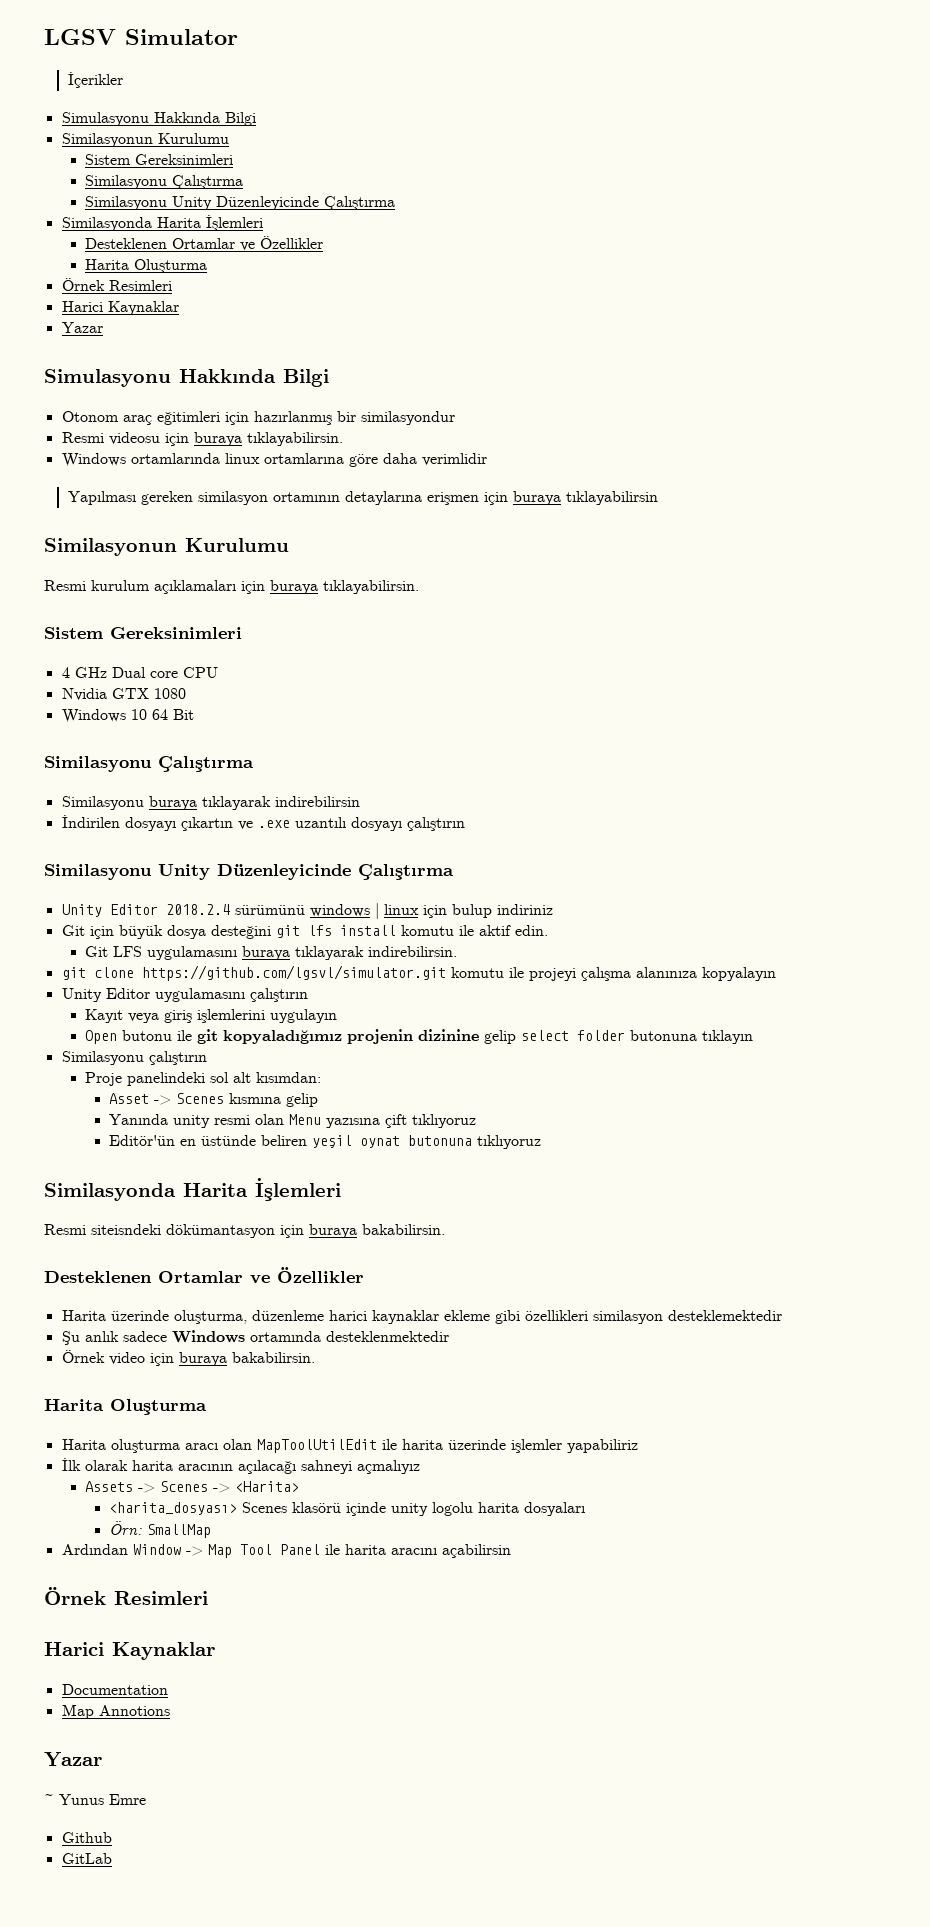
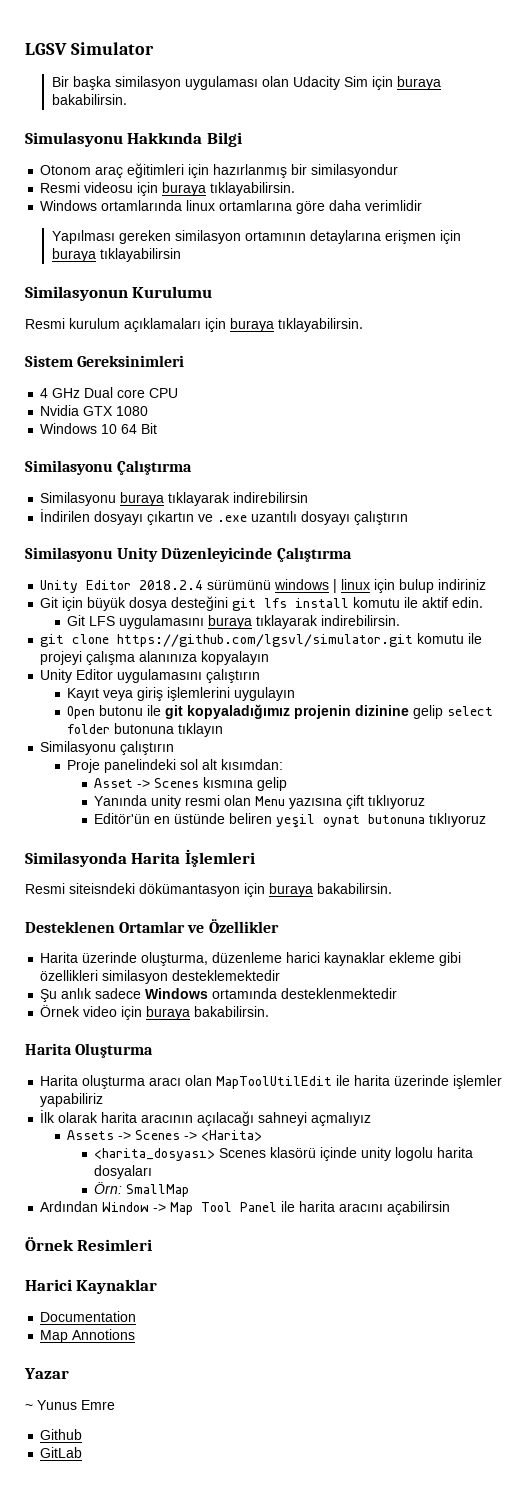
[67,72,123,88] [61,112,256,126] [61,133,229,147] [85,154,234,165] [85,175,244,189] [85,196,396,210] [61,215,263,231] [85,236,324,251] [85,259,208,273] [61,278,172,291] [61,301,179,315] [61,322,103,333] İçerikler // Simulasyonu Hakkında Bilgi // Similasyonun Kurulumu // Sistem Gereksinimleri // Similasyonu Çalıştırma // Similasyonu Unity Düzenleyicinde Çalıştırma // Similasyonda Harita İşlemleri // Desteklenen Ortamlar ve Özellikler // Harita Oluşturma // Örnek Resimleri // Harici Kaynaklar // Yazar -> [51,76,441,90] [51,94,127,105] Bir başka similasyon uygulaması olan Udacity Sim için buraya bakabilirsin.

